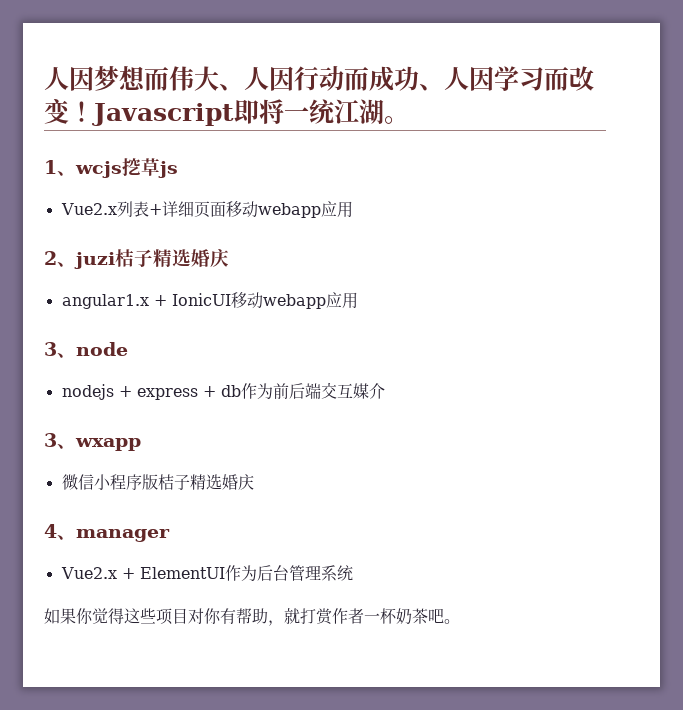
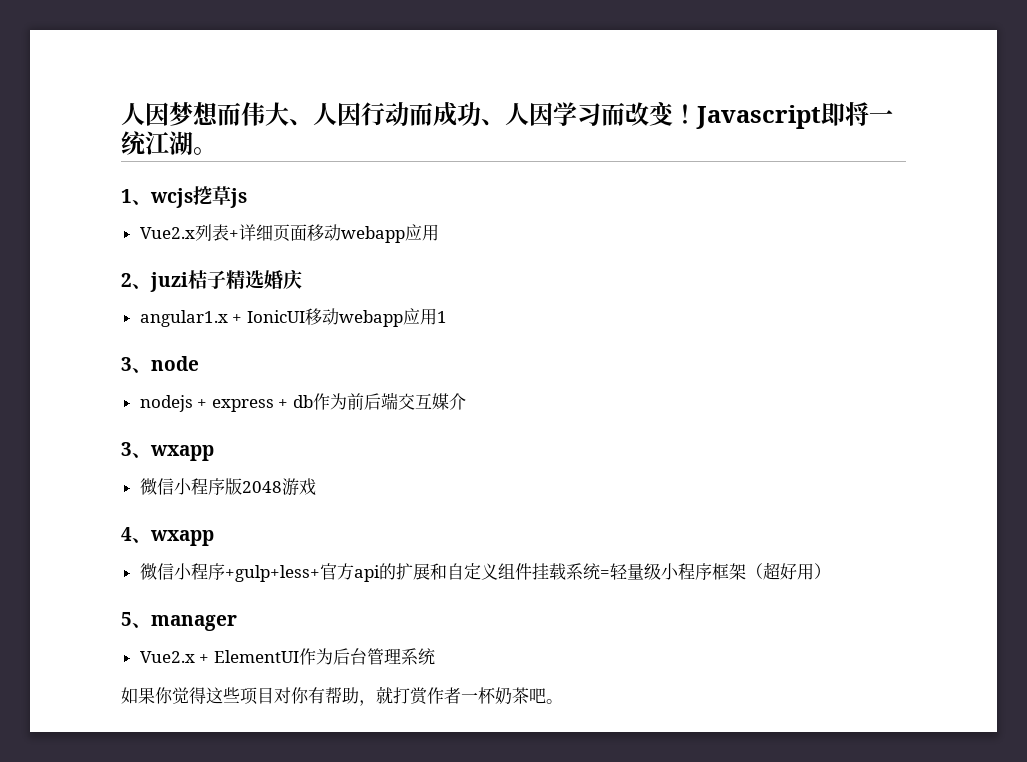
(358, 300) none -> [436,311,447,323] 1
[157,474,254,490] 桔子精选婚庆 -> [241,478,316,496] 2048游戏
(76, 537) none -> [150,530,214,546] [139,562,831,582] [121,612,151,628] wxapp // 微信小程序+gulp+less+官方api的扩展和自定义组件挂载系统=轻量级小程序框架（超好用） // 5、

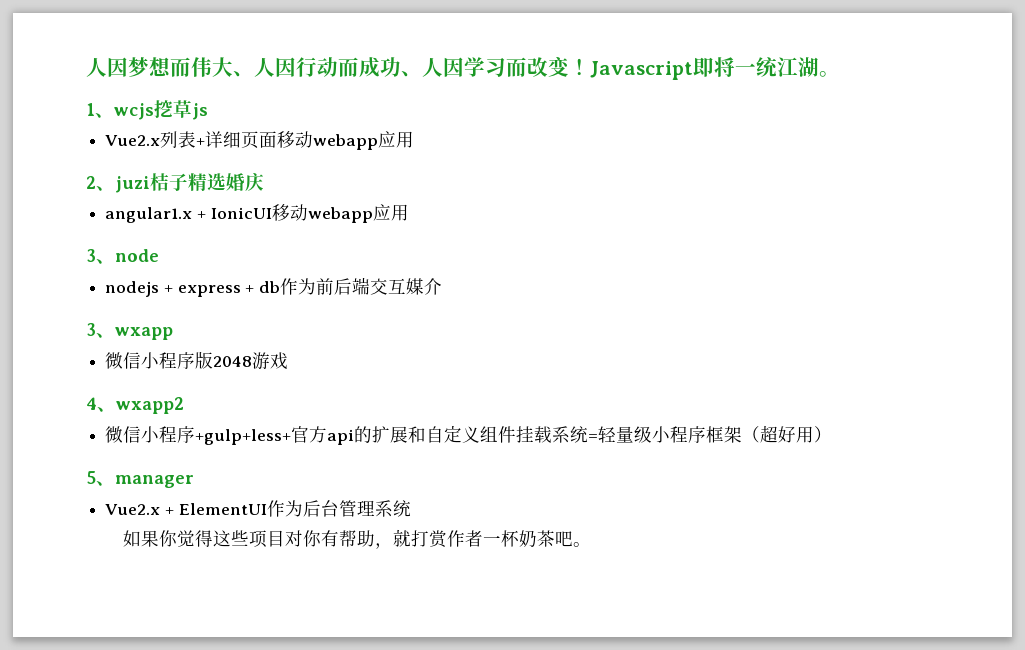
[436,311,447,323] 1 -> (409, 212) none
[150,530,214,546] wxapp -> [116,397,184,414] wxapp2

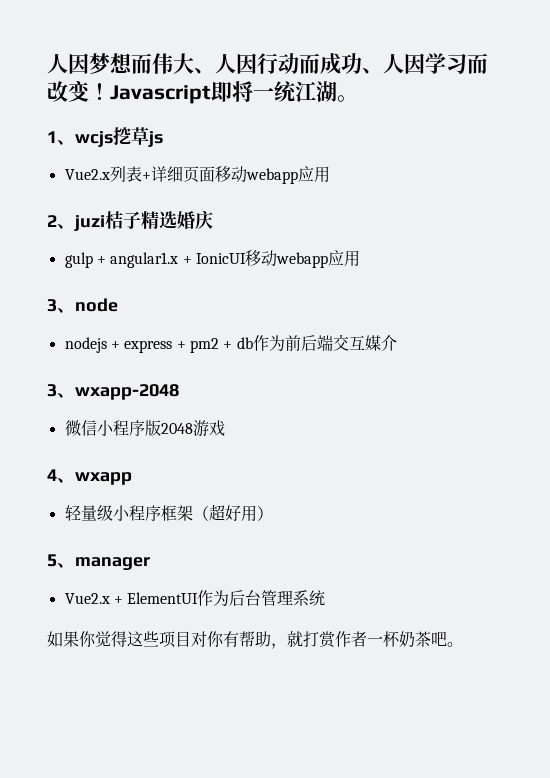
(264, 182) none -> [64,252,106,268] gulp +
(255, 289) none -> [189,338,233,353] pm2 +
[115,327,173,340] wxapp -> [75,384,179,400] wxapp-2048
[116,397,184,414] [105,425,599,445] wxapp2 // 微信小程序+gulp+less+官方api的扩展和自定义组件挂载系统= -> [75,472,132,485] wxapp //

